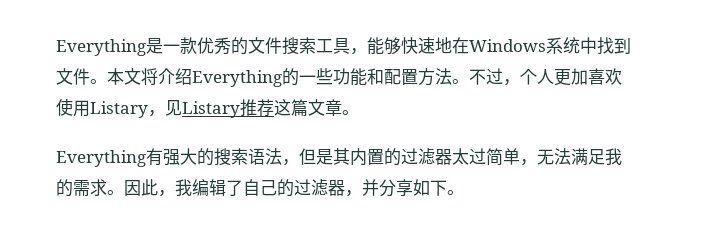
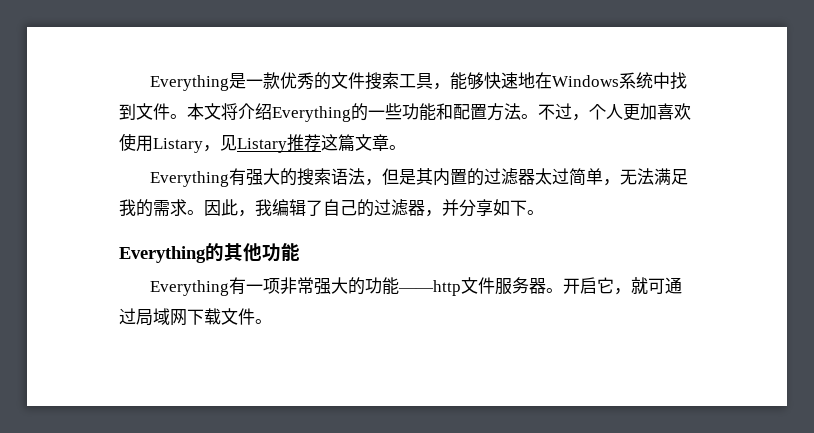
(464, 192) none -> [119,243,300,263] [149,277,682,296] [119,308,272,326] // Everything的其他功能 // Everything有一项非常强大的功能——http文件服务器。开启它，就可通过局域网下载文件。

